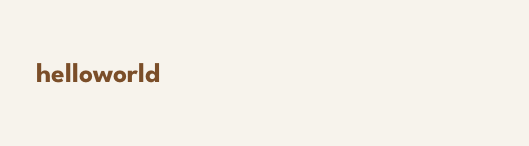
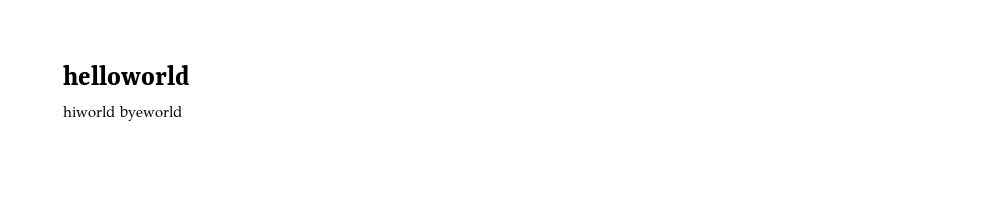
(160, 73) none -> [63,106,182,121] // hiworld byeworld

